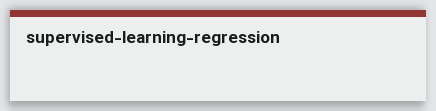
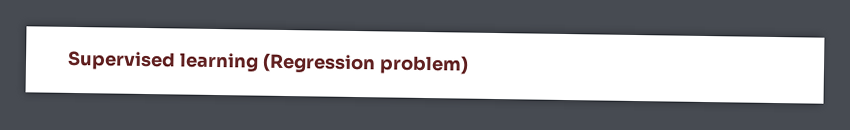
[26,31,280,46] supervised-learning-regression -> [67,50,469,75] Supervised learning (Regression problem)

